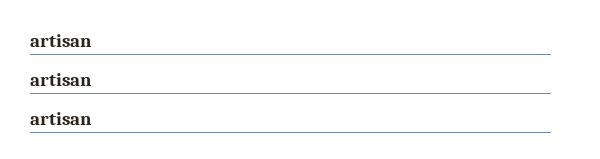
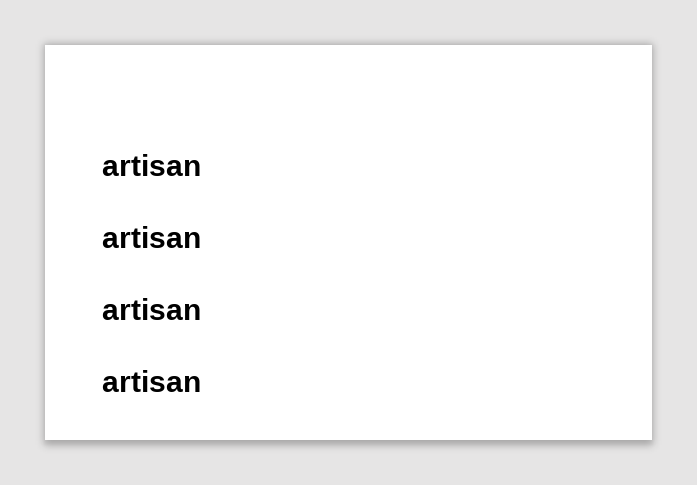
[30,34,92,47] [30,73,92,86] [30,112,92,125] artisan // artisan // artisan -> [102,154,201,176] [102,226,201,248] [102,298,201,320] [102,370,201,392] artisan // artisan // artisan // artisan

